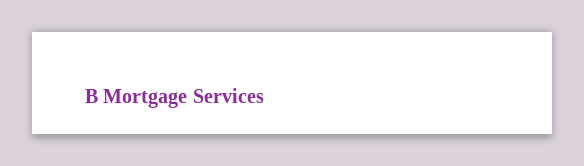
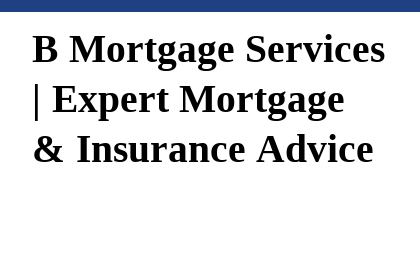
(264, 95) none -> [32,84,346,121] [32,134,375,162] | Expert Mortgage & Insurance Advice

